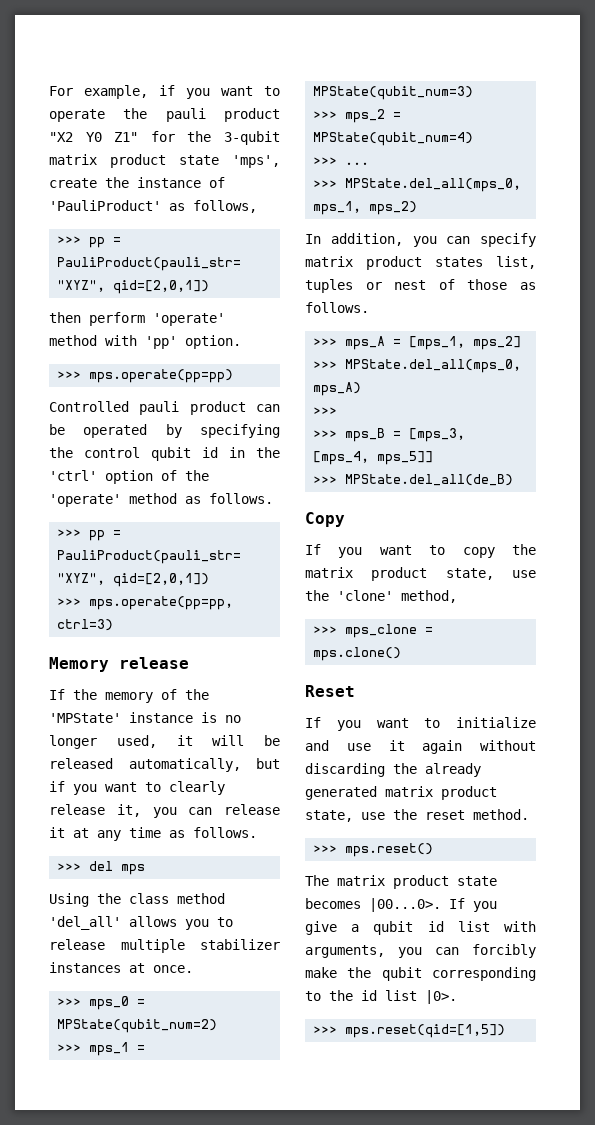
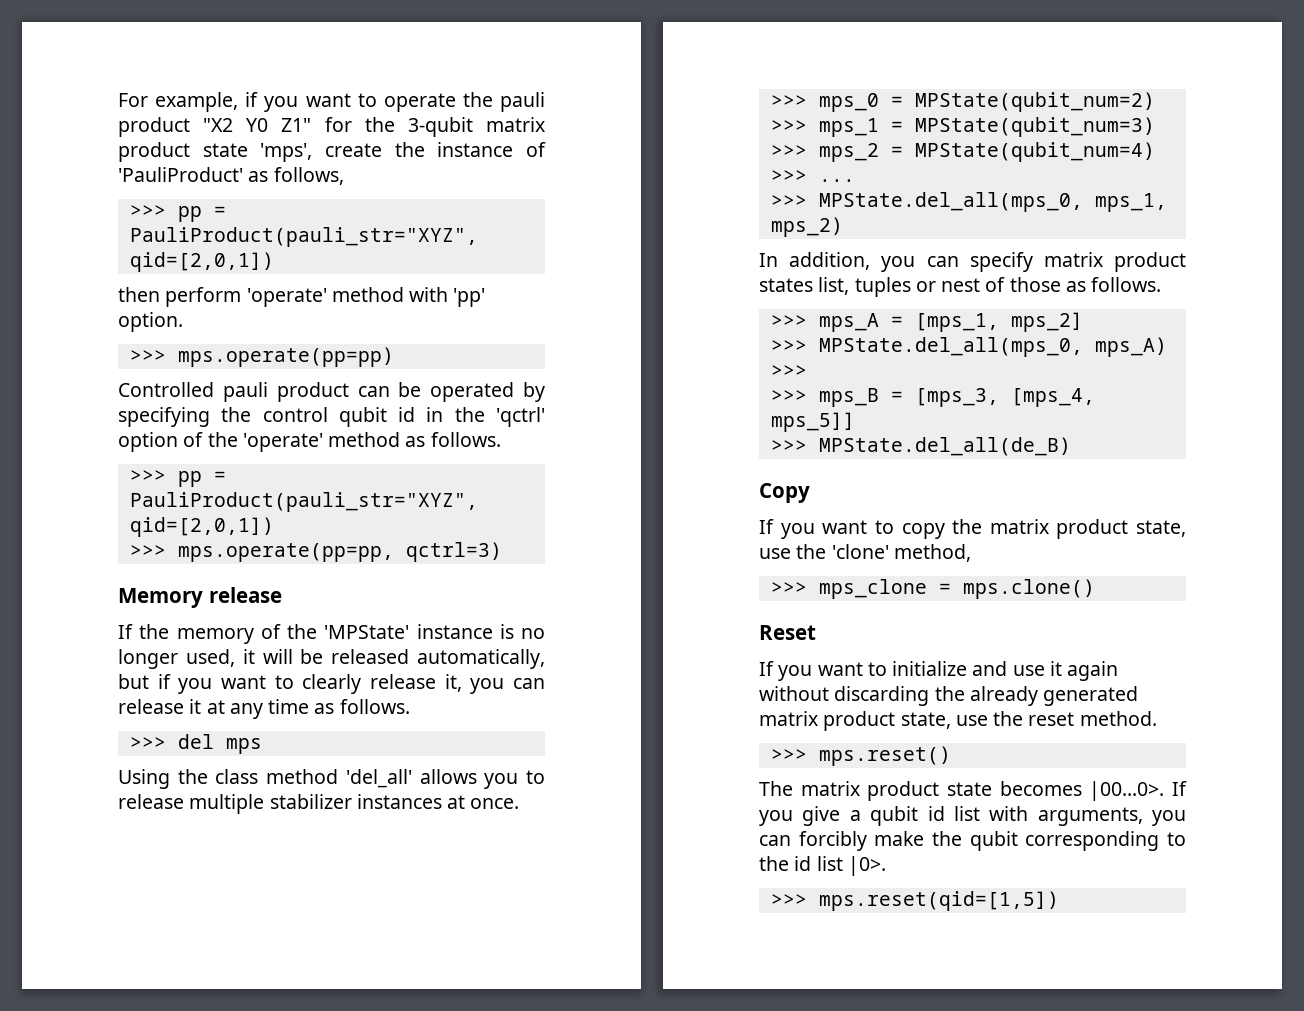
[49,470,97,481] 'ctrl' -> [495,407,545,427] 'qctrl'
[57,619,114,631] ctrl=3) -> [405,542,502,562] qctrl=3)

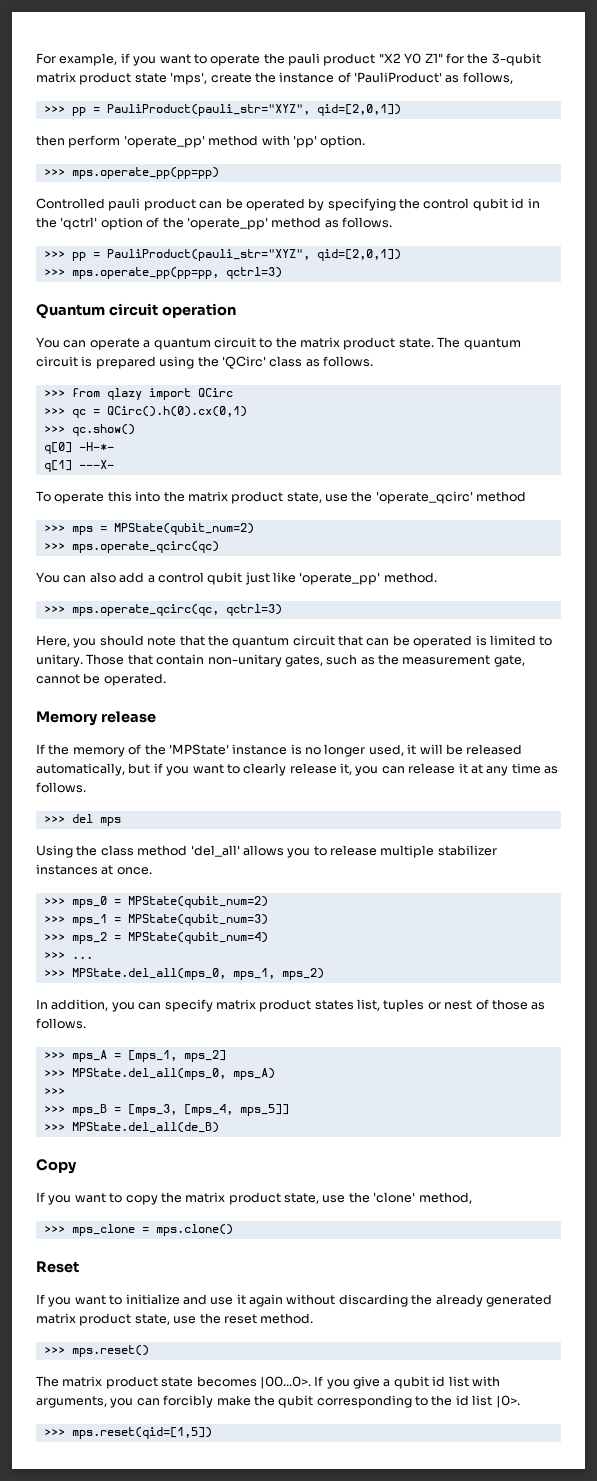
[246,288,327,307] 'operate' -> [123,135,205,148] 'operate_pp'
[177,347,394,367] mps.operate(pp=pp) -> [71,167,219,179] mps.operate_pp(pp=pp)
[242,433,323,452] 'operate' -> [186,217,268,230] 'operate_pp'
[177,542,502,562] mps.operate(pp=pp, qctrl=3) -> [71,267,282,279] [36,303,236,319] [36,337,521,350] [36,356,373,369] [43,388,233,400] [43,406,247,418] [43,424,135,436] [43,442,114,454] [43,460,114,472] [36,491,527,504] [43,523,254,535] [43,541,219,553] [36,572,437,585] [43,604,282,616] [36,635,553,648] [36,654,525,667] [36,673,166,686] mps.operate_pp(pp=pp, qctrl=3) // Quantum circuit operation // You can operate a quantum circuit to the matrix product state. The quantum circuit is prepared using the 'QCirc' class as follows. // >>> from qlazy import QCirc // >>> qc = QCirc().h(0).cx(0,1) // >>> qc.show() // q[0] -H-*- // q[1] ---X- // To operate this into the matrix product state, use the 'operate_qcirc' method // >>> mps = MPState(qubit_num=2) // >>> mps.operate_qcirc(qc) // You can also add a control qubit just like 'operate_pp' method. // >>> mps.operate_qcirc(qc, qctrl=3) // Here, you should note that the quantum circuit that can be operated is limited to unitary. Those that contain non-unitary gates, such as the measurement gate, cannot be operated.

